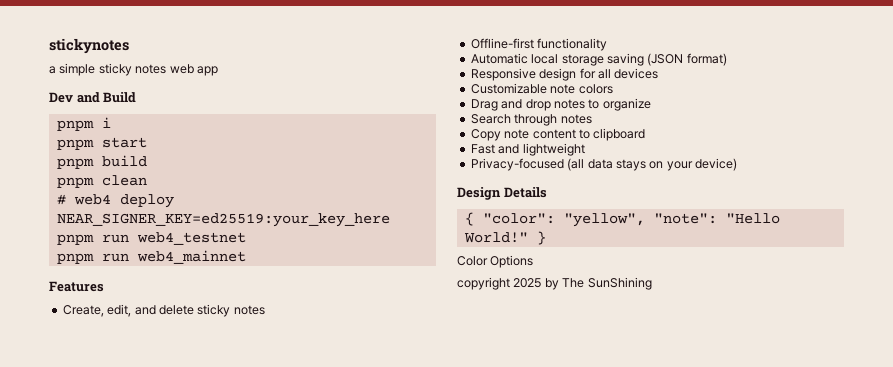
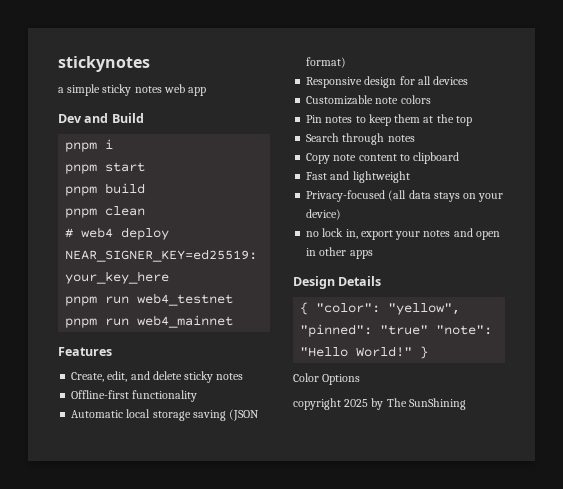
[470,98,651,111] Drag and drop notes to organize -> [306,114,472,126] Pin notes to keep them at the top
(737, 164) none -> [306,228,500,240] [306,247,373,259] // no lock in, export your notes and open in other apps
(645, 220) none -> [300,324,429,337] "pinned": "true"

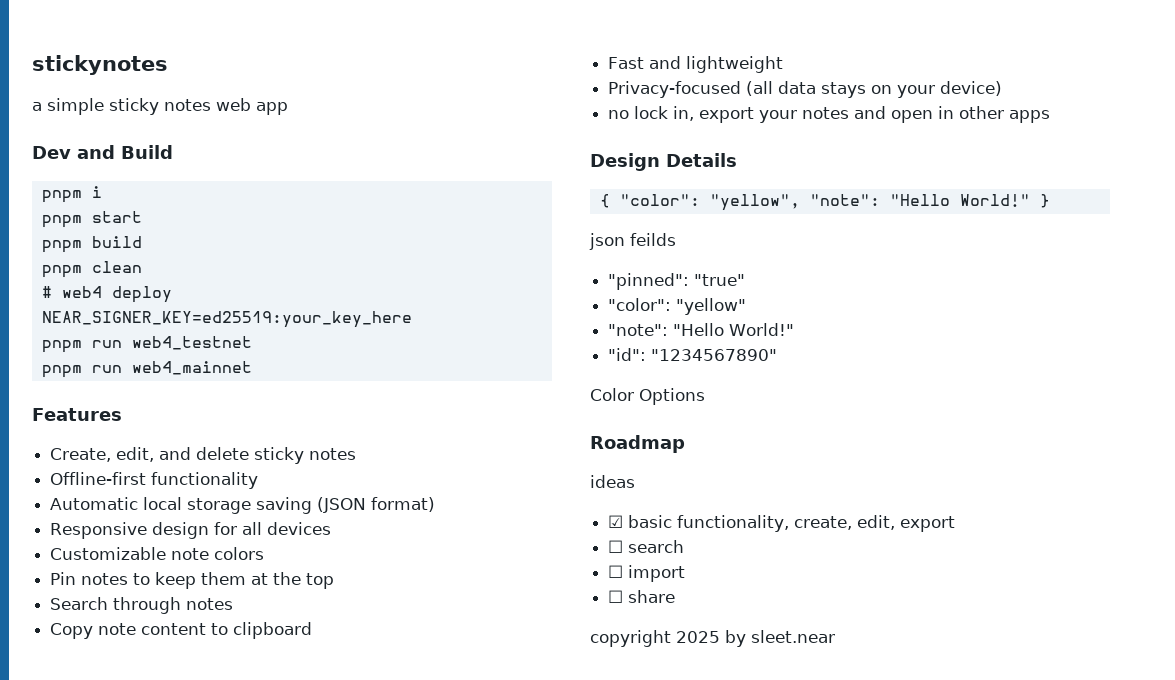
[300,324,429,337] "pinned": "true" -> (800, 202) none
[293,373,361,385] Color Options -> [589,233,676,250] [608,273,746,290] [608,298,747,315] [608,323,795,336] [608,348,778,361] [590,388,705,405] [590,435,685,453] [590,475,635,488] [608,515,956,532] [608,540,685,553] [608,565,686,582] [608,590,676,603] json feilds // "pinned": "true" // "color": "yellow" // "note": "Hello World!" // "id": "1234567890" // Color Options // Roadmap // ideas // ☑ basic functionality, create, edit, export // ☐ search // ☐ import // ☐ share
[386,398,466,410] The SunShining -> [751,630,835,643] sleet.near

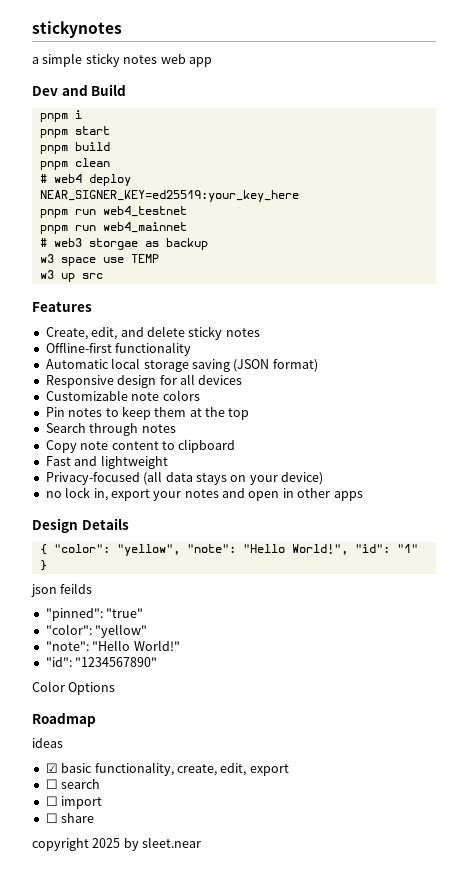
(252, 368) none -> [39,238,208,250] [39,254,159,266] [39,270,103,282] // # web3 storgae as backup // w3 space use TEMP // w3 up src
[959,194,1030,207] World!" -> [291,544,418,555] World!", "id": "1"

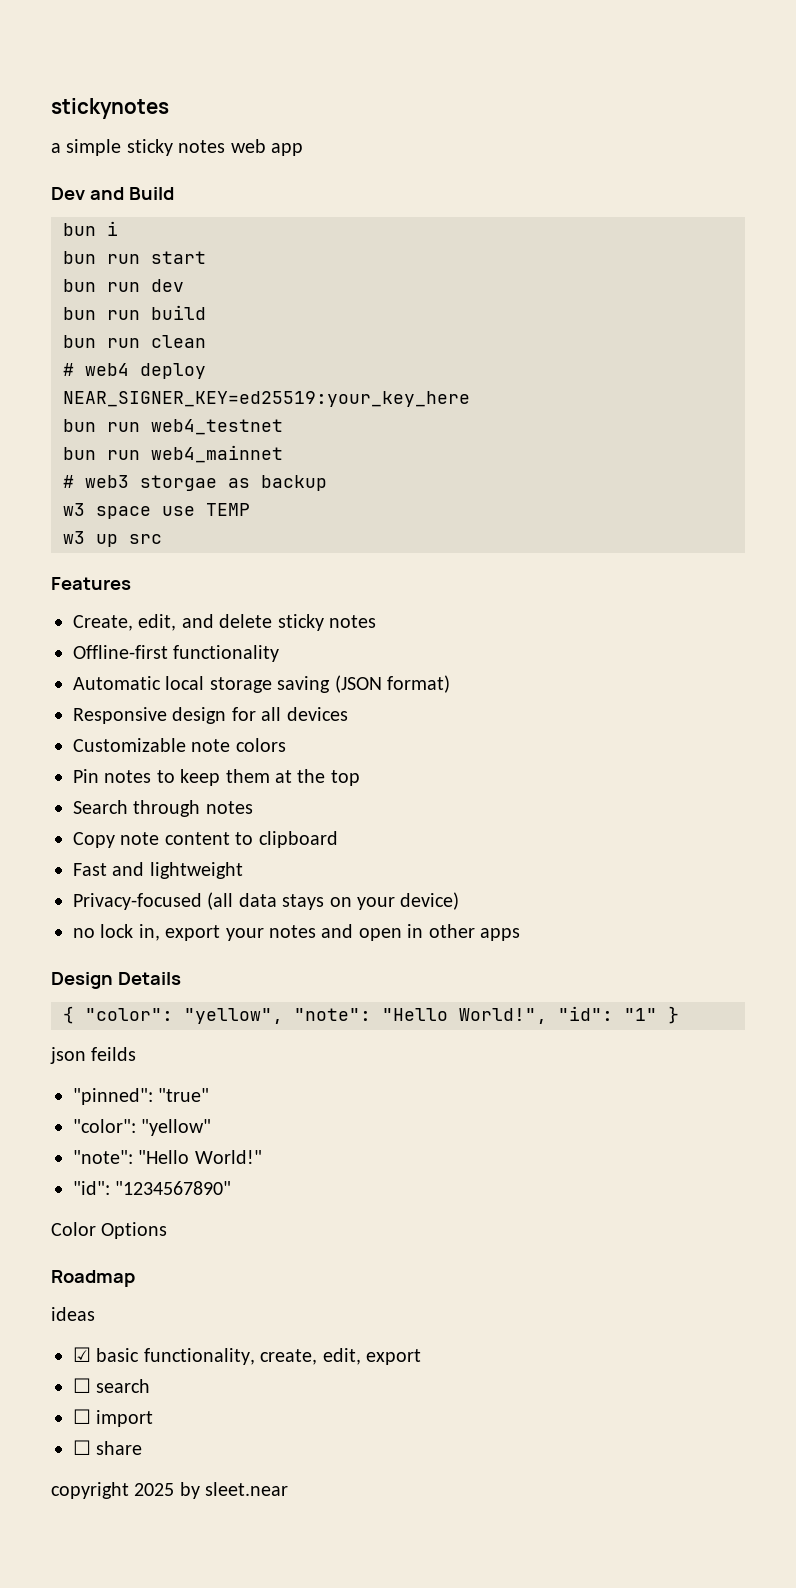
[39,113,68,122] pnpm -> [63,223,96,236] bun
[39,129,68,138] pnpm -> [63,251,140,264] bun run
[39,145,68,154] pnpm -> [63,279,184,292] [63,307,140,320] bun run dev // bun run
[39,161,68,170] pnpm -> [63,335,140,348] bun run
[39,209,68,218] pnpm -> [63,419,96,432] bun
[39,225,68,234] pnpm -> [63,447,96,460] bun

